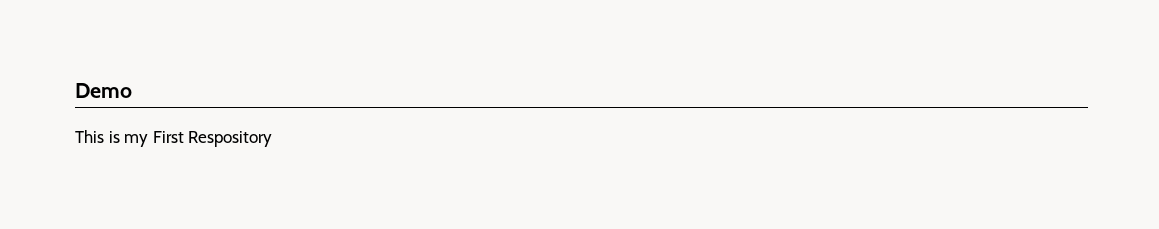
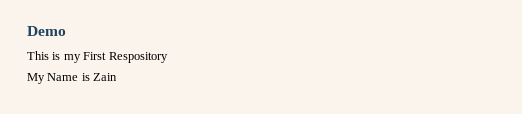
(273, 139) none -> [27,73,118,84] // My Name is Zain

